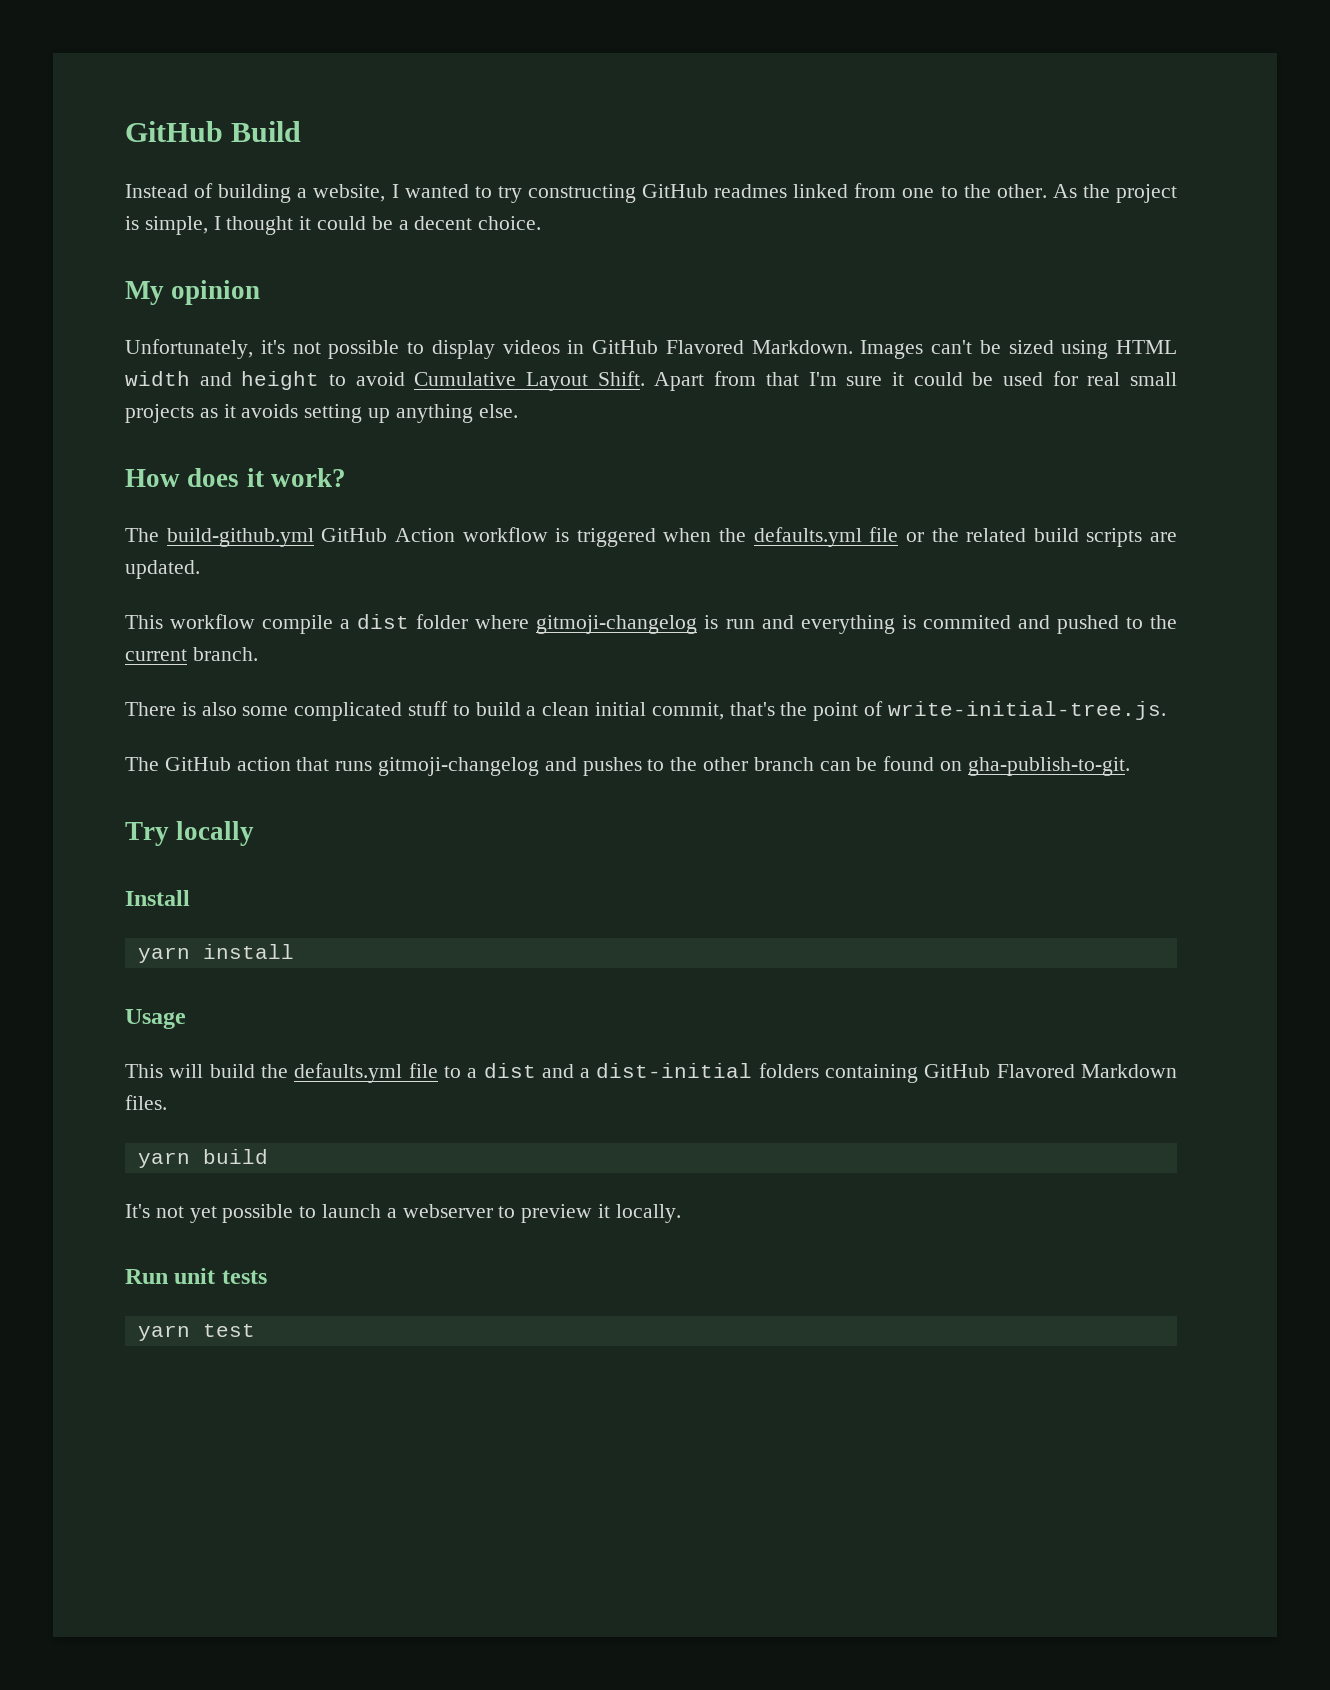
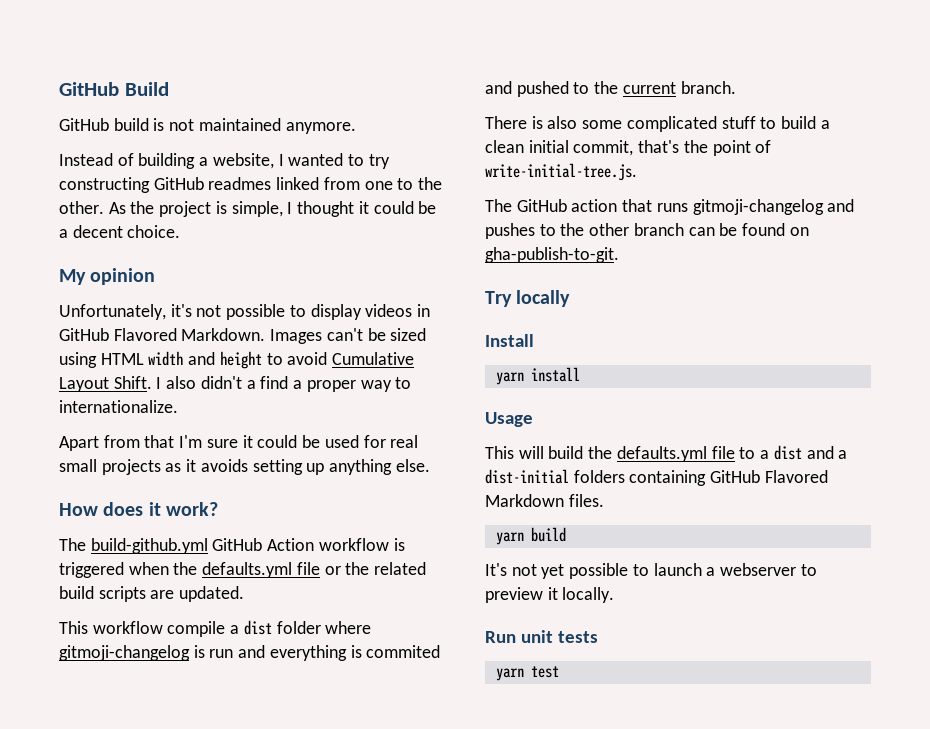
(302, 131) none -> [59,118,356,134] // GitHub build is not maintained anymore.
(645, 378) none -> [156,376,412,392] [59,400,178,413] I also didn't a find a proper way to internationalize. //

